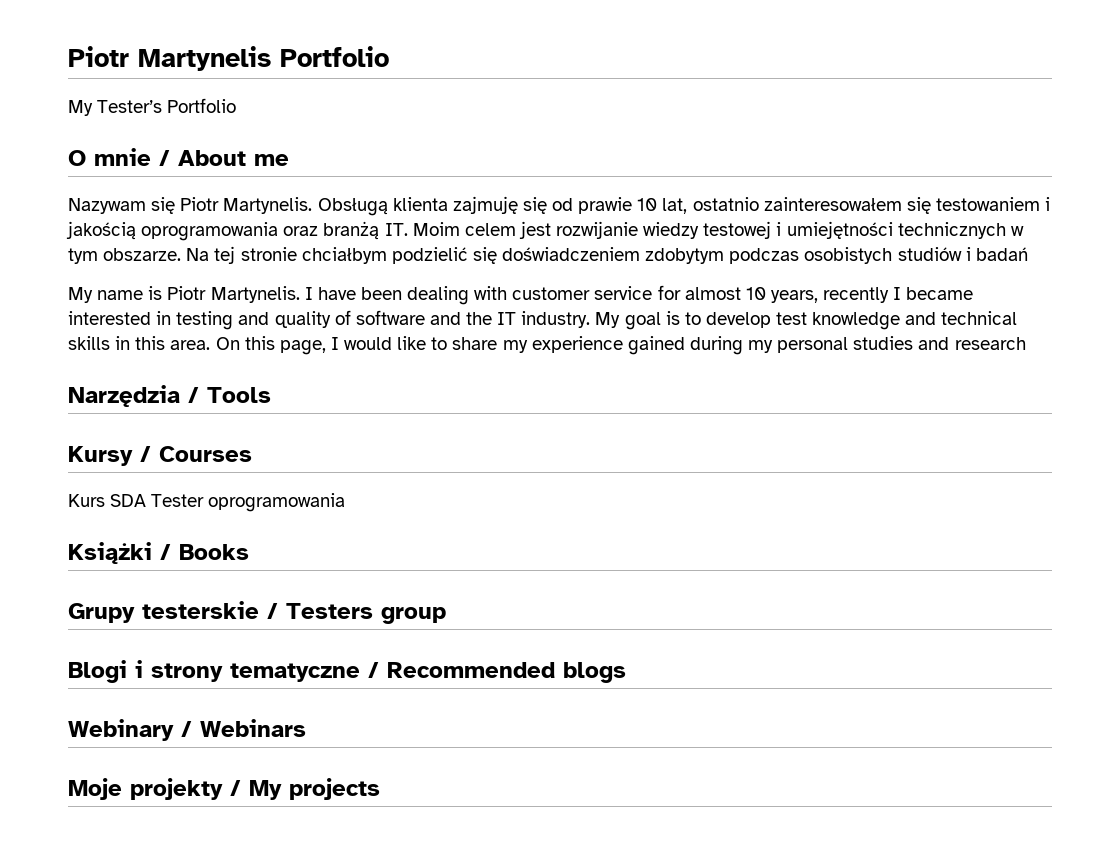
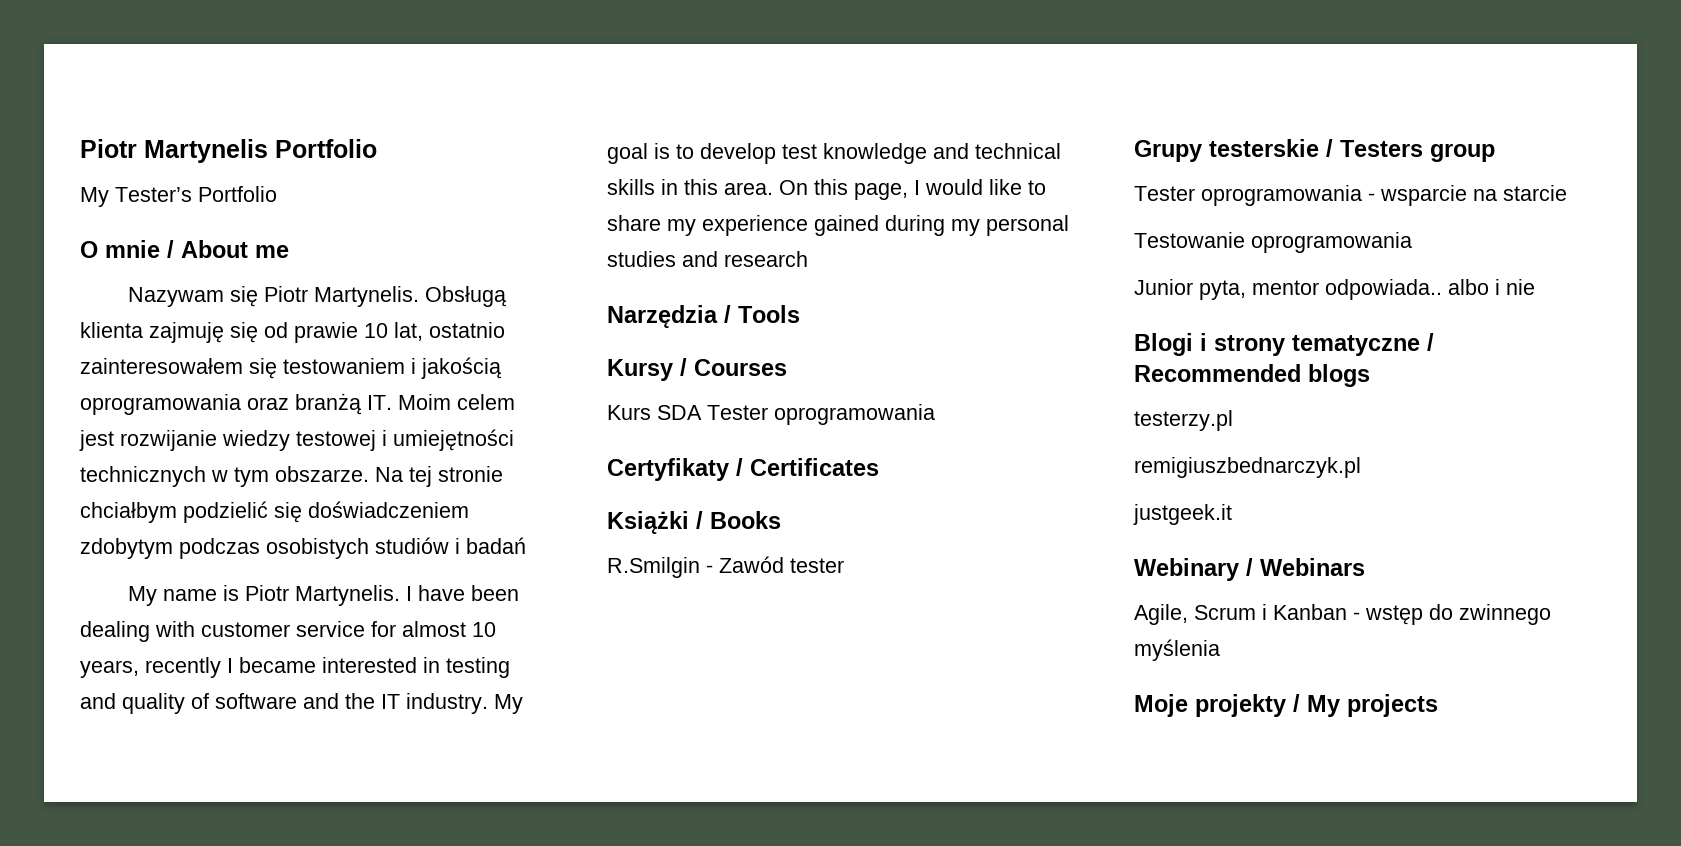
(346, 502) none -> [607,458,879,481] // Certyfikaty / Certificates
(249, 552) none -> [607,556,844,578] // R.Smilgin - Zawód tester
(446, 615) none -> [1134,185,1567,206] [1134,232,1412,253] [1134,279,1535,300] // Tester oprogramowania - wsparcie na starcie // Testowanie oprogramowania // Junior pyta, mentor odpowiada.. albo i nie
(626, 672) none -> [1134,410,1233,431] [1134,457,1361,478] [1133,504,1232,525] // testerzy.pl // remigiuszbednarczyk.pl // justgeek.it
(306, 728) none -> [1134,604,1551,625] [1134,639,1220,661] // Agile, Scrum i Kanban - wstęp do zwinnego myślenia

